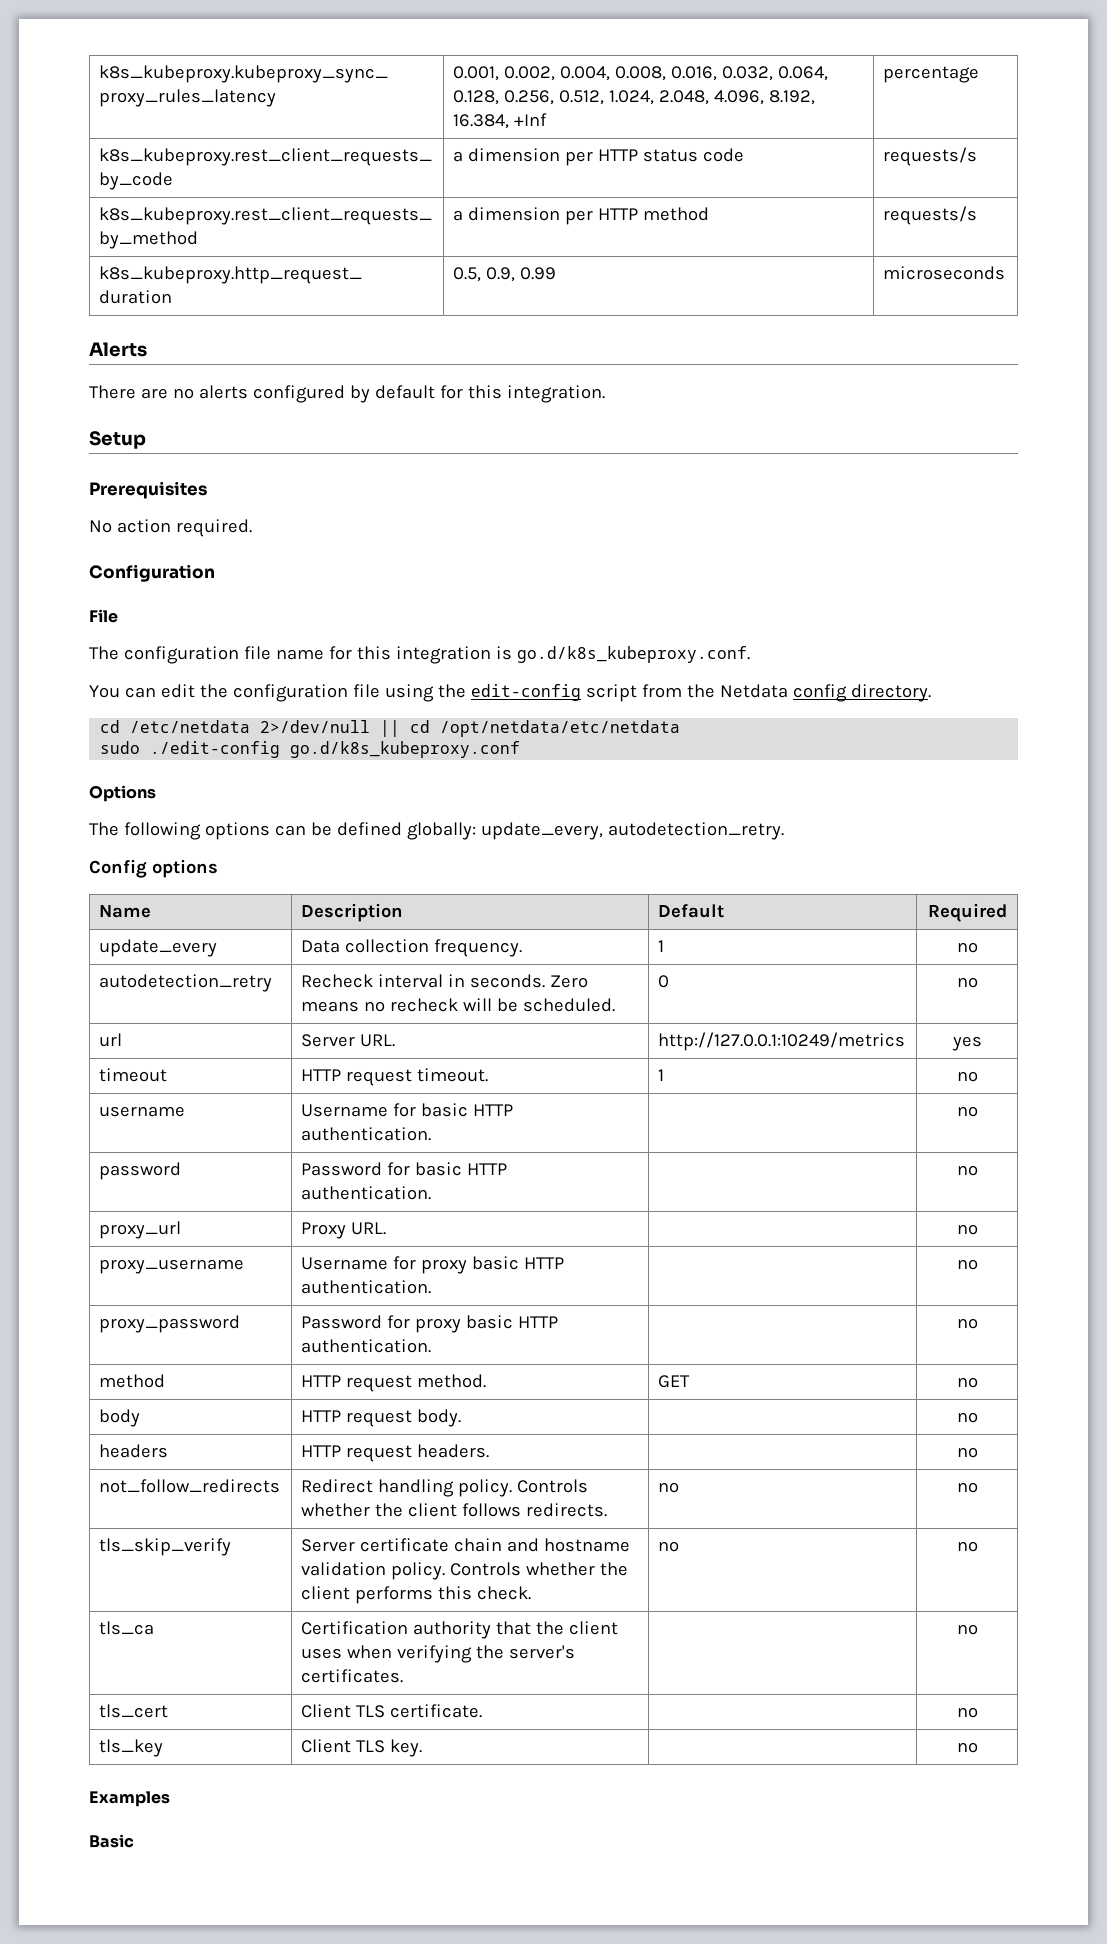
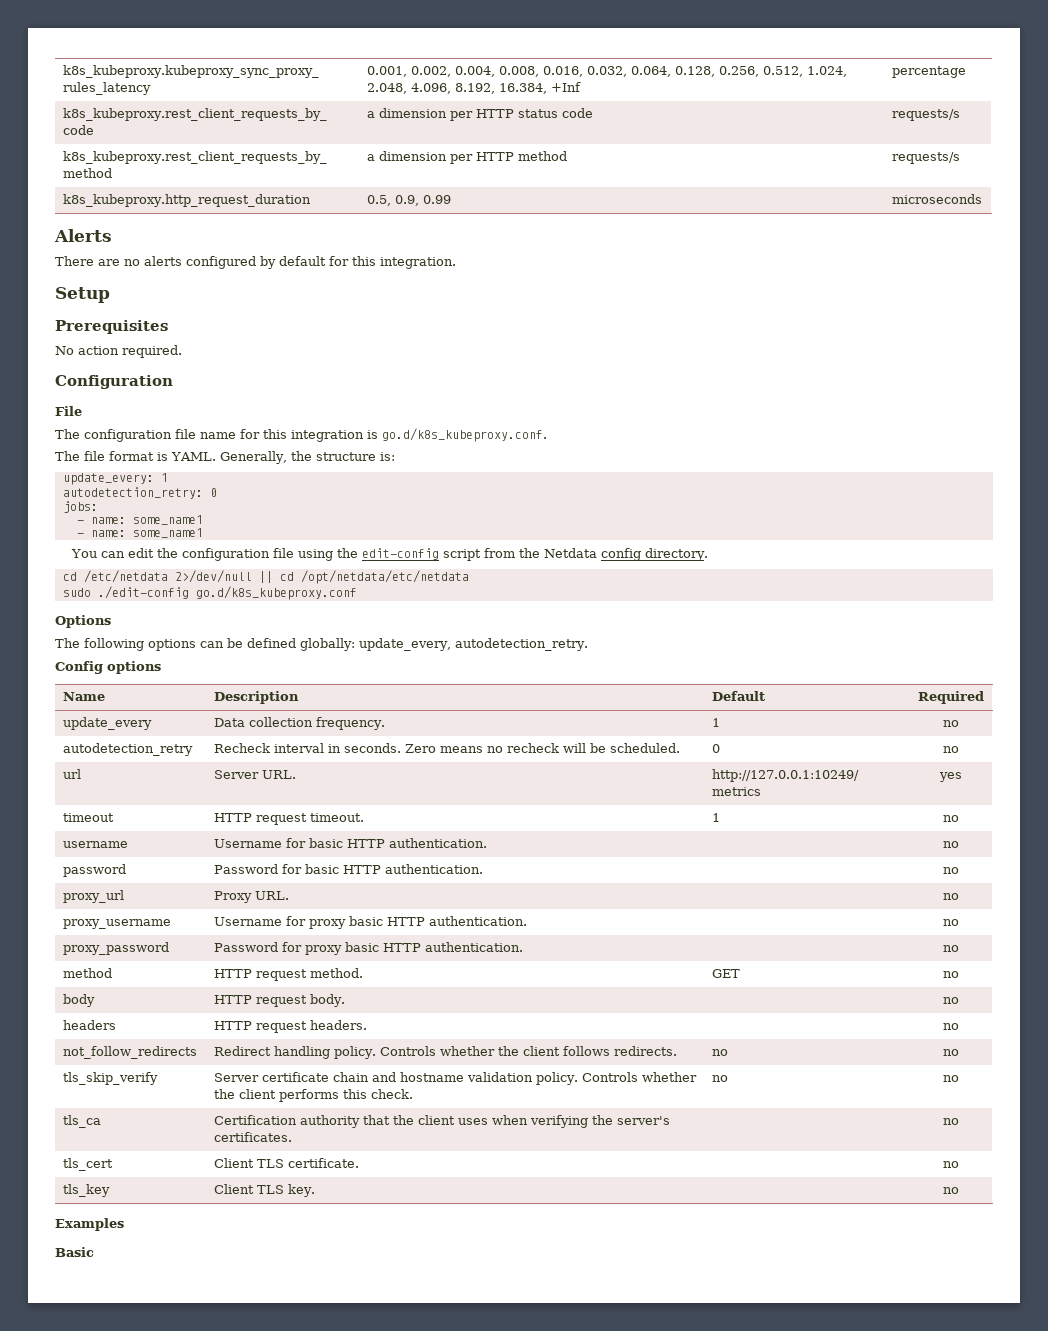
(750, 654) none -> [55,451,395,464] [62,473,168,485] [62,487,217,499] [62,501,98,513] [76,515,203,525] [76,528,203,538] // The file format is YAML. Generally, the structure is: // update_every: 1 // autodetection_retry: 0 // jobs: // - name: some_name1 // - name: some_name1

